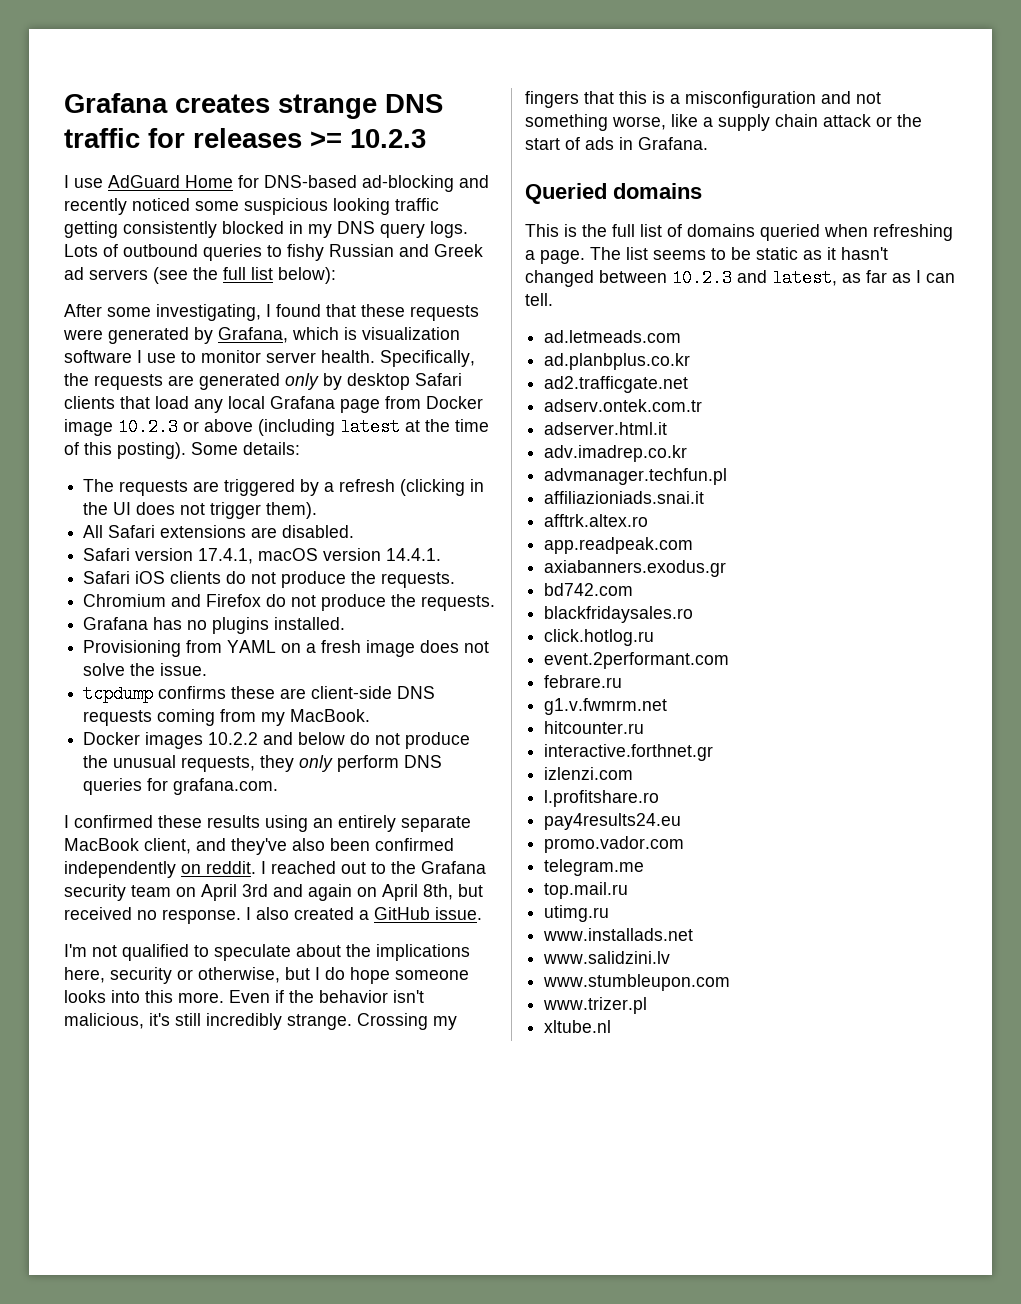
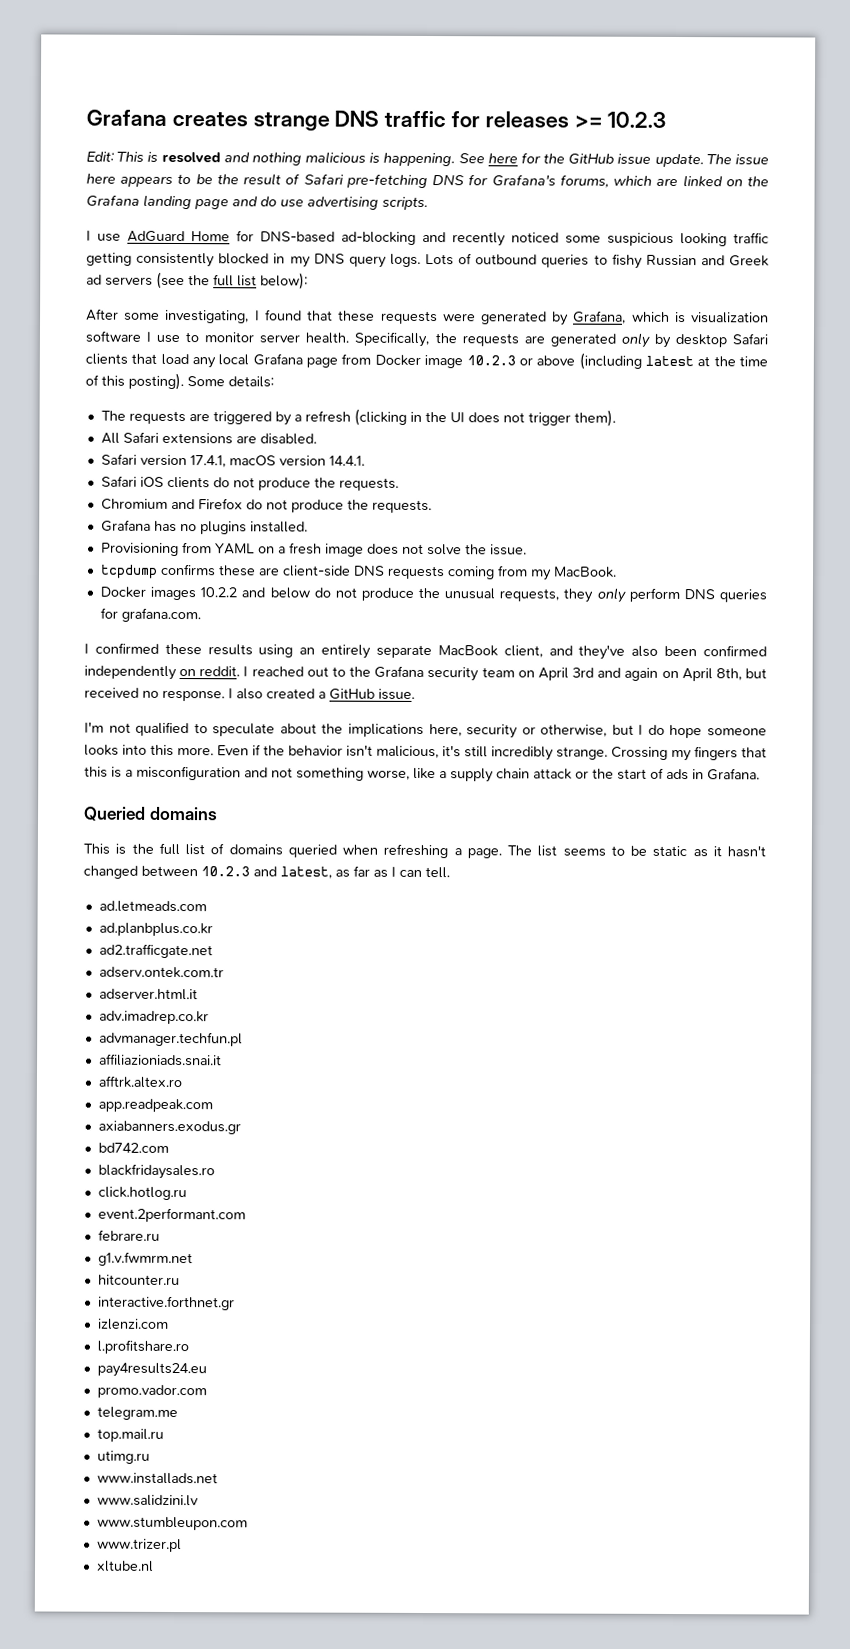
(426, 138) none -> [86,151,769,168] [86,173,770,189] [86,194,428,211] // Edit: This is resolved and nothing malicious is happening. See here for the GitHub issue update. The issue here appears to be the result of Safari pre-fetching DNS for Grafana's forums, which are linked on the Grafana landing page and do use advertising scripts.

